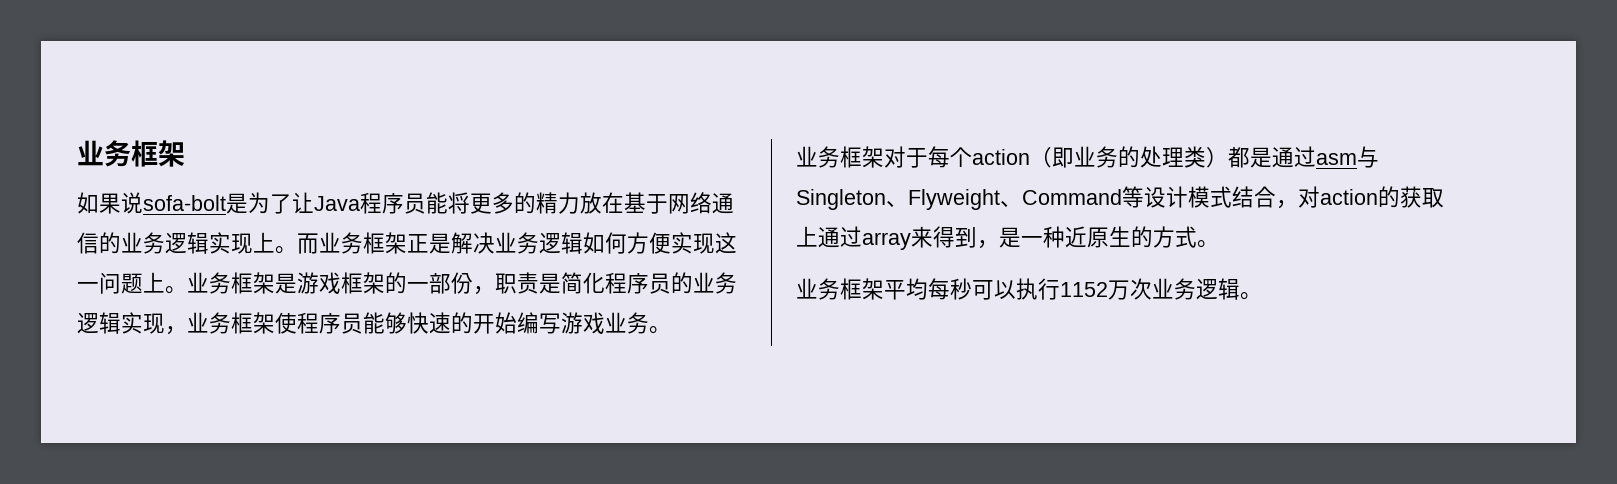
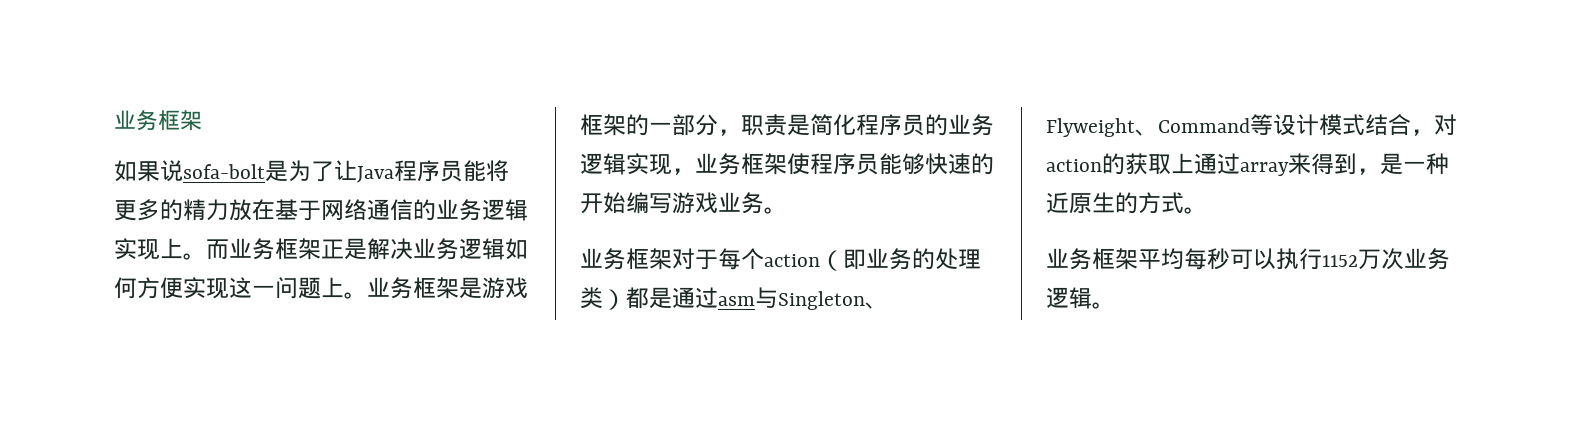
[451,272,473,294] 份 -> [695,114,718,136] 分

